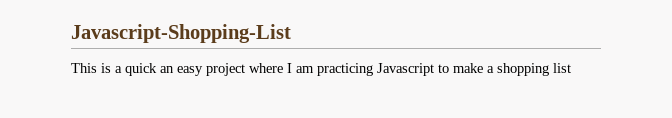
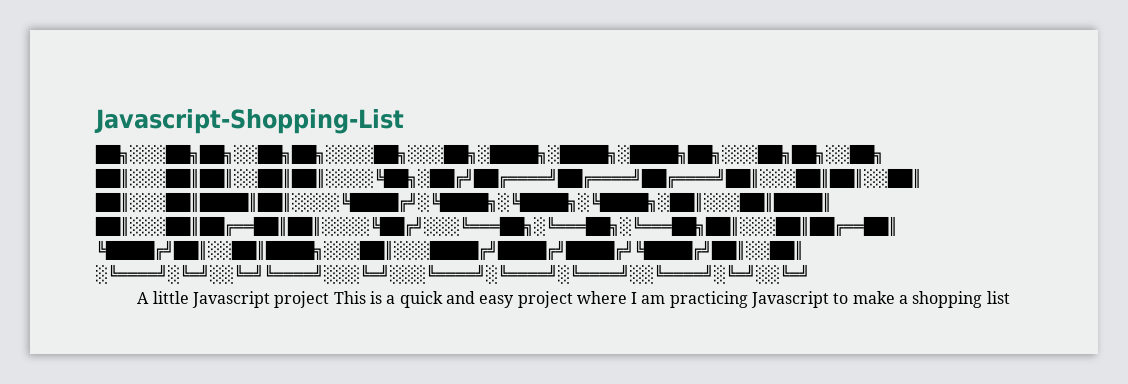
(291, 33) none -> [95,144,884,164] [95,168,922,188] [95,192,832,212] [95,216,898,236] [96,240,804,260] [96,264,810,284] [137,291,330,308] ██╗░░░██╗██╗░░██╗██╗░░░░██╗░░░██╗░████╗░████╗░████╗██╗░░░██╗██╗░░██╗ ██║░░░██║██║░░██║██║░░░░╚██╗░██╔╝██╔════╝██╔════╝██╔════╝██║░░░██║██║░░██║ ██║░░░██║████║██║░░░░╚████╔╝░╚████╗░╚████╗░╚████╗░██║░░░██║████║ ██║░░░██║██╔══██║██║░░░░╚██╔╝░░░╚═══██╗░╚═══██╗░╚═══██╗██║░░░██║██╔══██║ ╚████╔╝██║░░██║████╗░░░██║░░░████╔╝████╔╝████╔╝╚████╔╝██║░░██║ ░╚════╝░╚═╝░░╚═╝╚════╝░░░╚═╝░░░╚════╝░╚════╝░╚════╝░░╚════╝░╚═╝░░╚═╝ // A little Javascript project
[160,66,174,73] an -> [445,291,475,304] and

